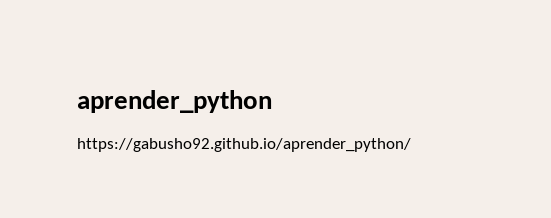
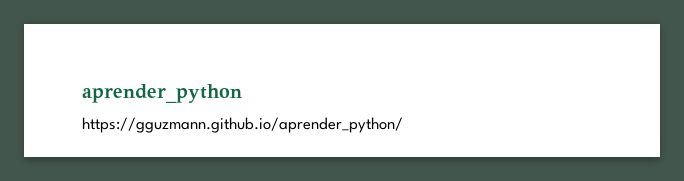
[77,138,411,152] https://gabusho92.github.io/aprender_python/ -> [82,117,403,133] https://gguzmann.github.io/aprender_python/

